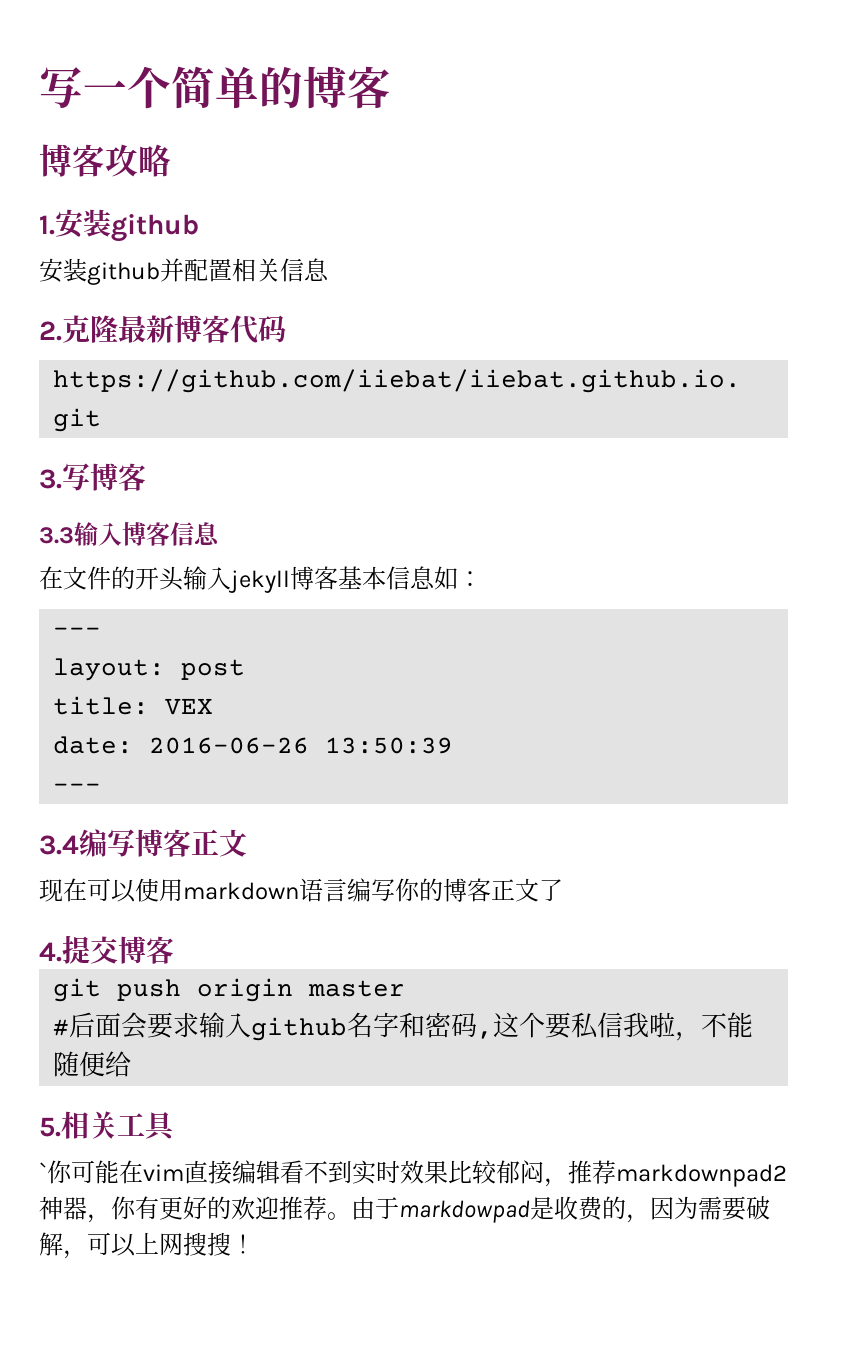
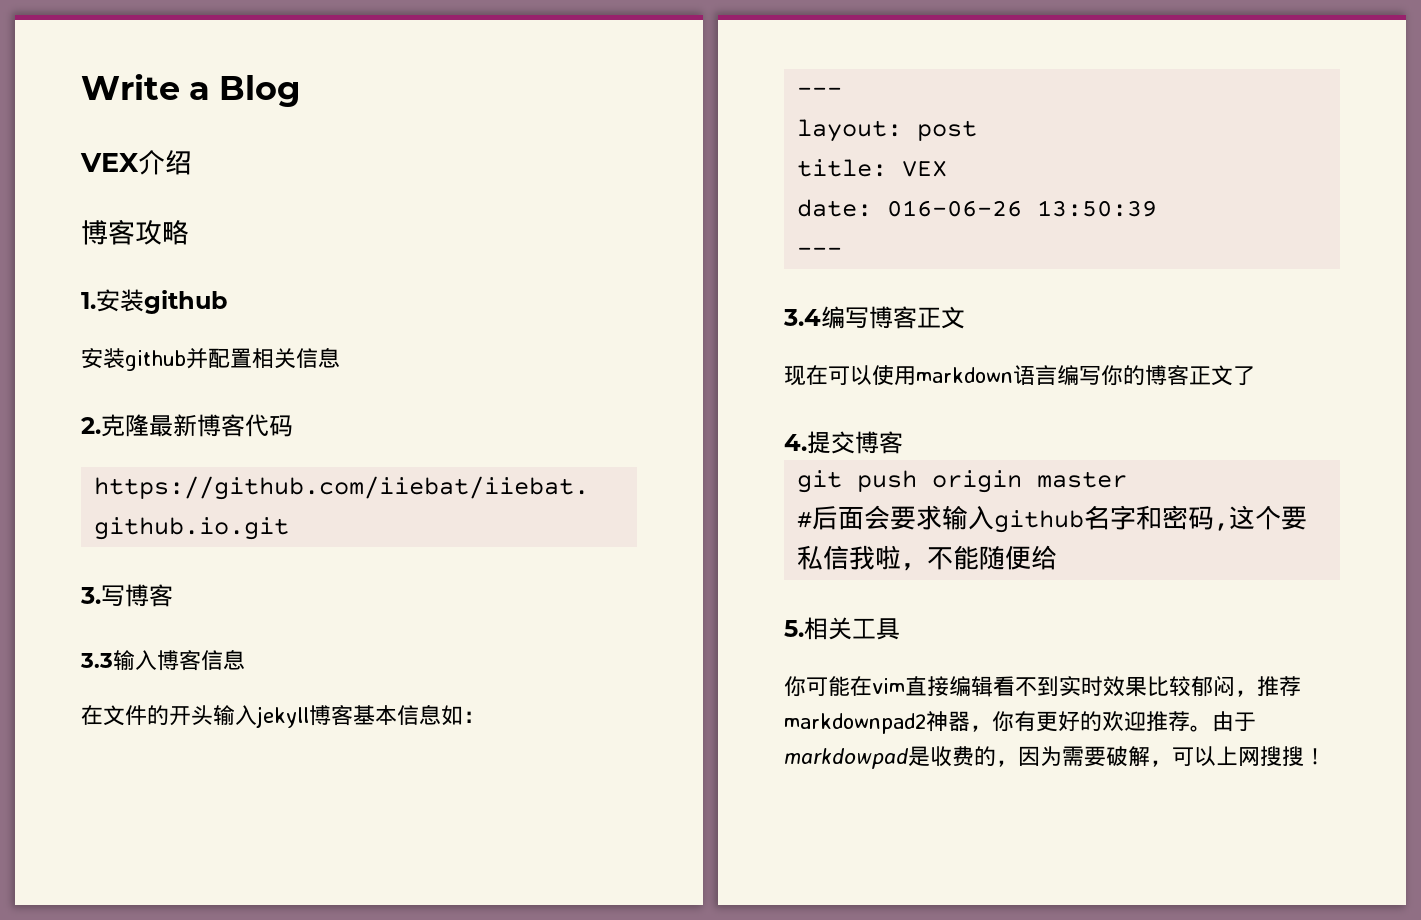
[39,66,391,109] 写一个简单的博客 -> [81,74,301,107] [80,150,192,175] Write a Blog // VEX介绍
[149,737,310,754] 2016-06-26 -> [887,200,1023,217] 016-06-26
[39,1162,47,1181] ` -> (900, 629) none

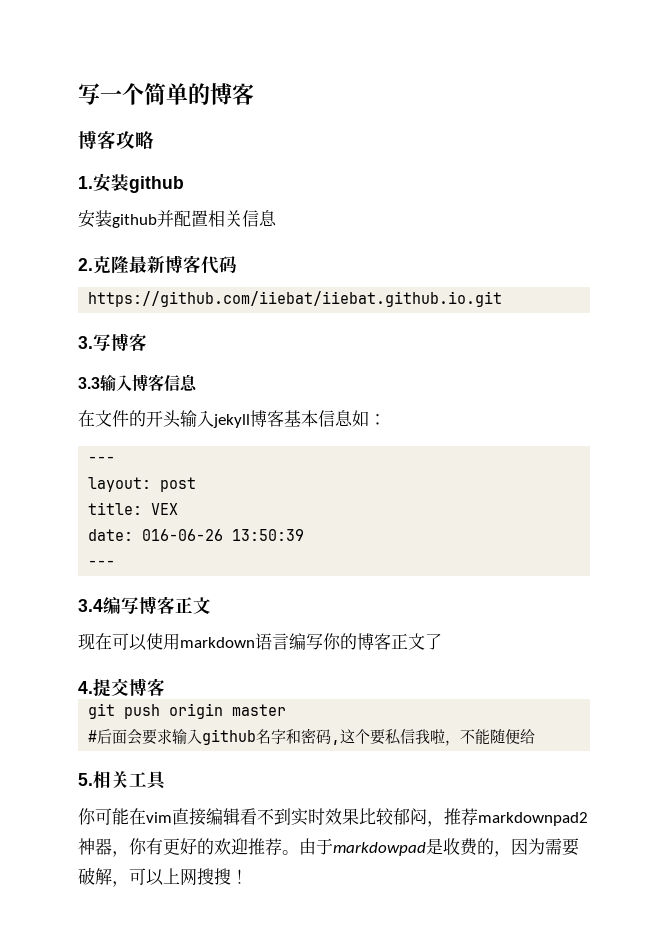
[81,74,301,107] [80,150,192,175] Write a Blog // VEX介绍 -> [78,83,254,105] 写一个简单的博客

